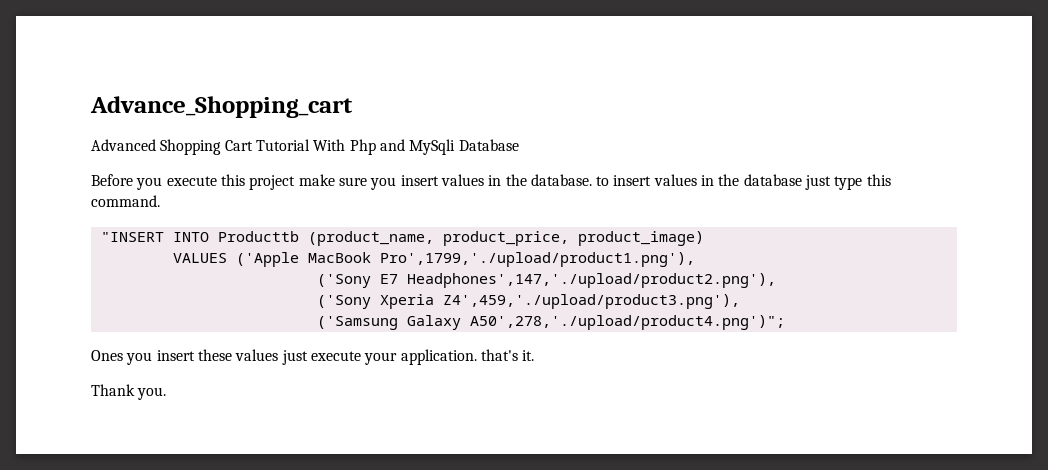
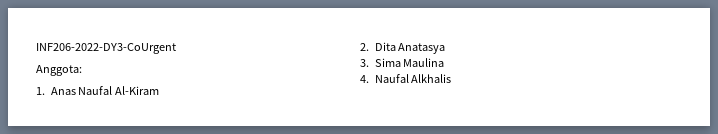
[90,96,353,118] [91,139,519,155] [91,174,891,190] [91,195,160,207] [100,231,704,246] [172,252,695,267] [316,273,776,288] [316,294,740,309] [316,315,785,330] [91,349,535,365] [91,384,167,400] Advance_Shopping_cart // Advanced Shopping Cart Tutorial With Php and MySqli Database // Before you execute this project make sure you insert values in the database. to insert values in the database just type this command. // "INSERT INTO Producttb (product_name, product_price, product_image) // VALUES ('Apple MacBook Pro',1799,'./upload/product1.png'), // ('Sony E7 Headphones',147,'./upload/product2.png'), // ('Sony Xperia Z4',459,'./upload/product3.png'), // ('Samsung Galaxy A50',278,'./upload/product4.png')"; // Ones you insert these values just execute your application. that's it. // Thank you. -> [36,43,176,54] [36,65,82,76] [36,86,160,95] [360,42,446,54] [360,58,445,67] [360,74,452,83] INF206-2022-DY3-CoUrgent // Anggota: // 1. Anas Naufal Al-Kiram // 2. Dita Anatasya // 3. Sima Maulina // 4. Naufal Alkhalis

